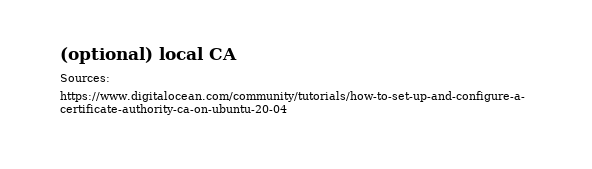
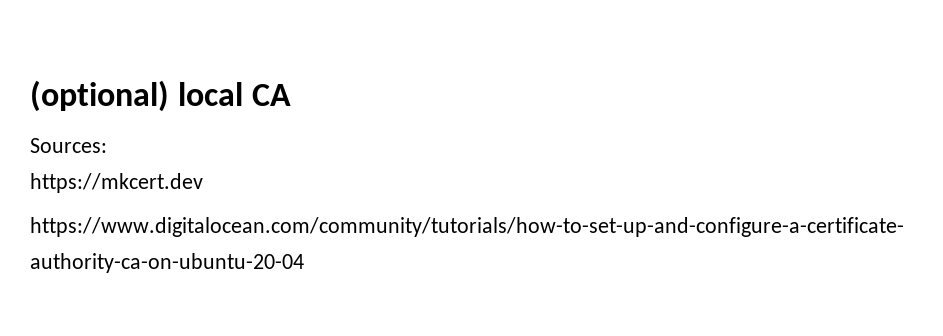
(110, 78) none -> [30,173,203,193] // https://mkcert.dev

